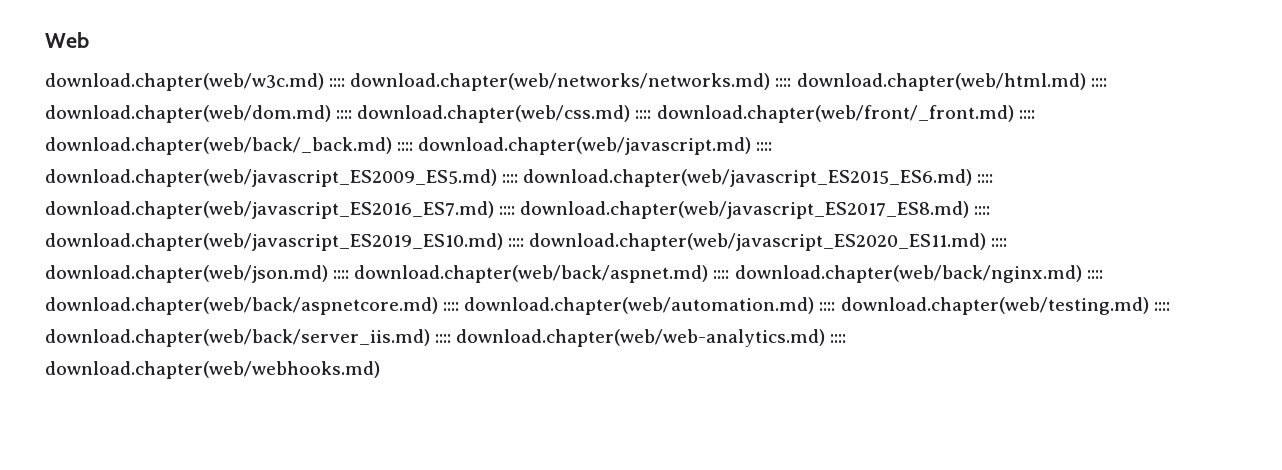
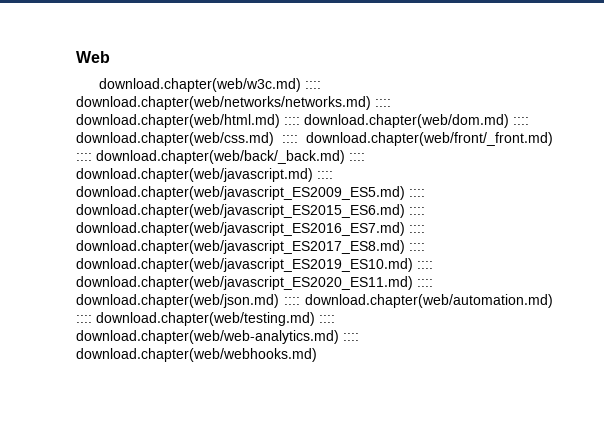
[354,265,1103,283] [45,297,460,315] download.chapter(web/back/aspnet.md) :::: download.chapter(web/back/nginx.md) :::: download.chapter(web/back/aspnetcore.md) :::: -> (300, 301) none
[45,329,452,347] download.chapter(web/back/server_iis.md) :::: -> (335, 319) none

